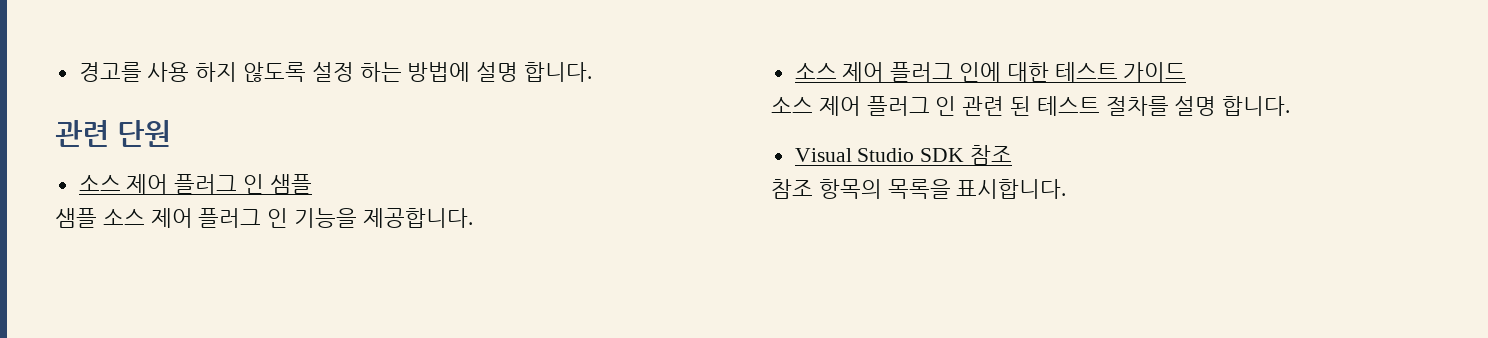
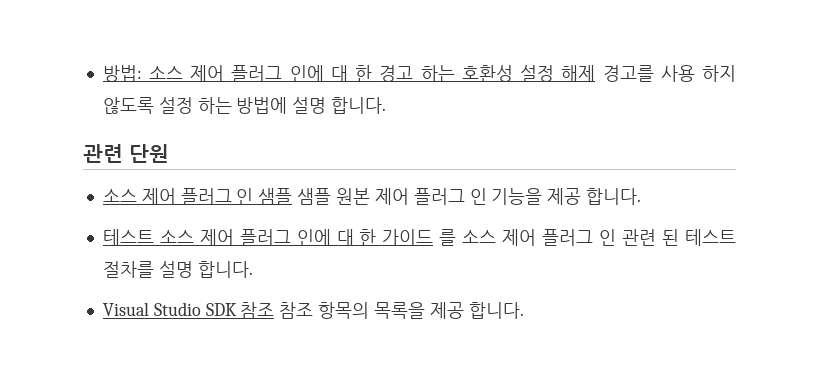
(78, 72) none -> [102,65,596,82] 방법: 소스 제어 플러그 인에 대 한 경고 하는 호환성 설정 해제
[55,208,145,228] // 샘플 소스 -> [297,188,370,205] 샘플 원본
[362,208,473,228] [794,62,1118,82] 제공합니다. // 소스 제어 플러그 인에 대한 테스트 -> [547,188,642,205] [102,229,377,246] 제공 합니다. // 테스트 소스 제어 플러그 인에 대 한
(1187, 72) // -> [439,229,457,246] 를
(1013, 155) // -> (275, 310) none
[956,179,1067,199] 표시합니다. -> [429,302,524,319] 제공 합니다.

